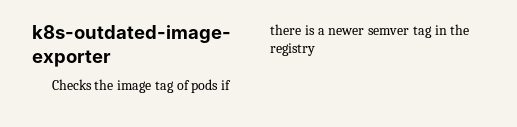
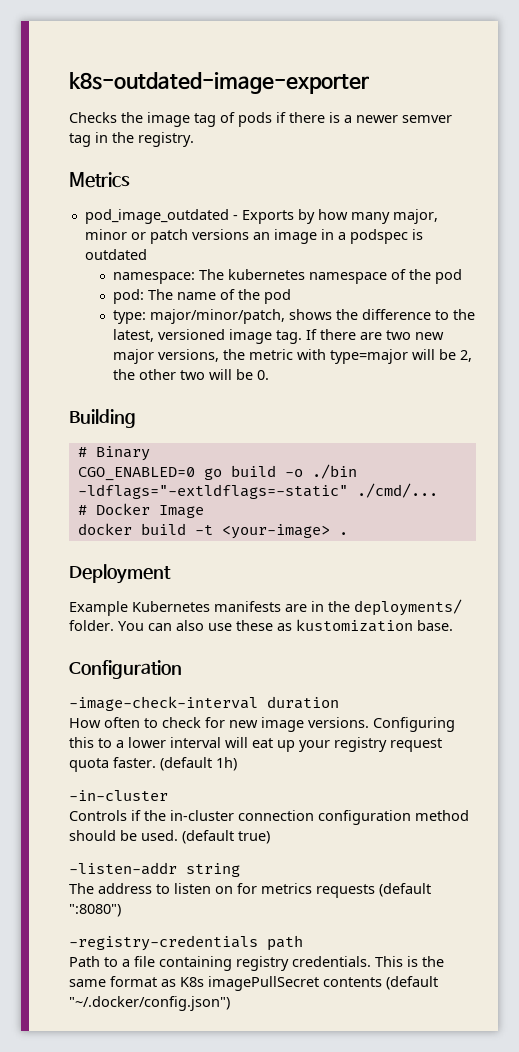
[270,43,315,56] registry -> [138,132,194,147] [69,172,130,188] [84,209,438,224] [84,229,423,244] [84,249,147,260] [113,269,463,284] [113,289,292,304] [113,309,476,324] [113,329,445,344] [113,349,473,364] [113,369,270,380] [69,409,136,428] [77,446,150,461] [77,464,357,481] [77,483,438,499] [77,503,204,518] [77,523,348,539] [69,564,171,584] [69,599,462,616] [69,619,453,632] [69,660,182,679] [69,696,339,711] [69,717,455,732] [69,737,442,752] [69,757,237,772] [69,790,168,801] [69,810,469,825] [69,830,270,844] [69,862,240,877] [69,883,431,898] [69,904,121,917] [69,935,303,951] [69,956,444,971] [69,976,438,991] [69,996,230,1011] registry. // Metrics // pod_image_outdated - Exports by how many major, minor or patch versions an image in a podspec is outdated // namespace: The kubernetes namespace of the pod // pod: The name of the pod // type: major/minor/patch, shows the difference to the latest, versioned image tag. If there are two new major versions, the metric with type=major will be 2, the other two will be 0. // Building // # Binary // CGO_ENABLED=0 go build -o ./bin -ldflags="-extldflags=-static" ./cmd/... // # Docker Image // docker build -t <your-image> . // Deployment // Example Kubernetes manifests are in the deployments/ folder. You can also use these as kustomization base. // Configuration // -image-check-interval duration // How often to check for new image versions. Configuring this to a lower interval will eat up your registry request quota faster. (default 1h) // -in-cluster // Controls if the in-cluster connection configuration method should be used. (default true) // -listen-addr string // The address to listen on for metrics requests (default ":8080") // -registry-credentials path // Path to a file containing registry credentials. This is the same format as K8s imagePullSecret contents (default "~/.docker/config.json")

